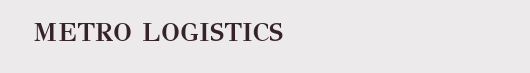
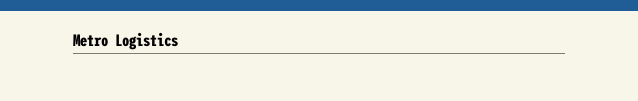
[33,22,283,42] METRO LOGISTICS -> [73,32,178,50] Metro Logistics

